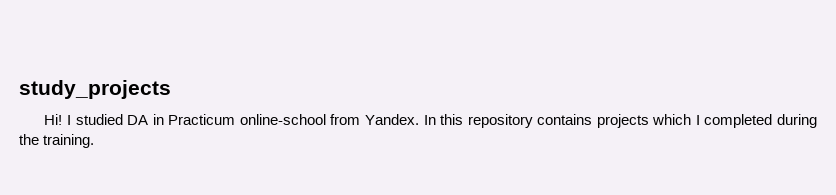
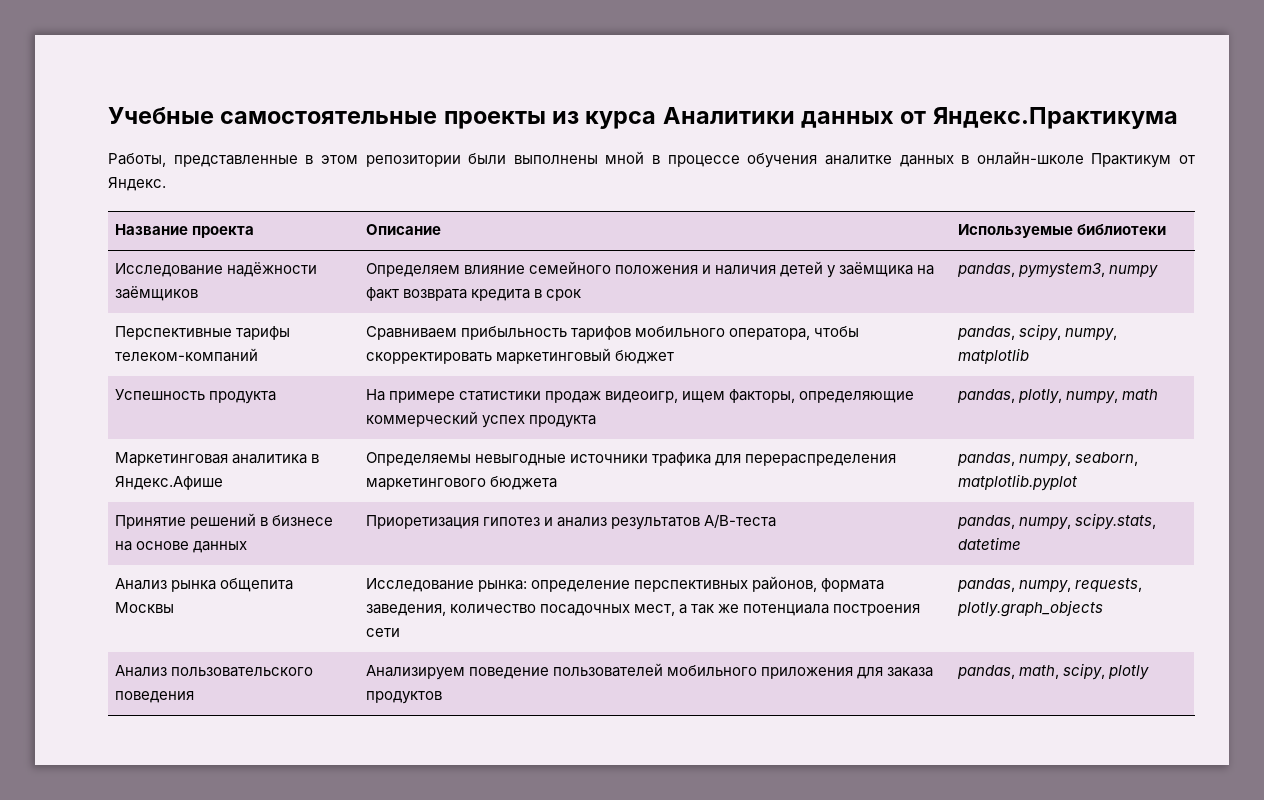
[19,80,171,99] [44,114,817,128] [19,134,95,148] study_projects // Hi! I studied DA in Practicum online-school from Yandex. In this repository contains projects which I completed during the training. -> [108,107,1178,129] [108,151,1195,168] [108,177,166,191] [114,224,254,238] [365,224,441,235] [957,224,1166,238] [114,262,317,277] [114,286,198,301] [365,261,935,278] [365,287,582,301] [956,263,1158,278] [114,326,290,340] [114,348,258,362] [365,326,860,340] [365,348,674,364] [956,324,1117,341] [957,348,1029,364] [114,389,276,404] [365,389,915,403] [365,411,596,428] [956,389,1158,404] [114,452,319,466] [114,476,223,490] [365,452,897,466] [365,476,557,490] [956,452,1138,467] [957,474,1078,491] [114,513,333,529] [114,541,247,553] [365,514,777,530] [956,513,1156,530] [957,537,1021,550] [114,578,293,592] [114,602,174,613] [365,576,885,592] [365,604,921,616] [365,628,400,637] [956,578,1142,593] [956,600,1103,617] [114,665,313,677] [114,691,194,703] [365,663,934,680] [365,691,442,704] [956,663,1149,680] Учебные самостоятельные проекты из курса Аналитики данных от Яндекс.Практикума // Работы, представленные в этом репозитории были выполнены мной в процессе обучения аналитке данных в онлайн-школе Практикум от Яндекс. // Название проекта | Описание | Используемые библиотеки // Исследование надёжности заёмщиков | Определяем влияние семейного положения и наличия детей у заёмщика на факт возврата кредита в срок | pandas, pymystem3, numpy // Перспективные тарифы телеком-компаний | Сравниваем прибыльность тарифов мобильного оператора, чтобы скорректировать маркетинговый бюджет | pandas, scipy, numpy, matplotlib // Успешность продукта | На примере статистики продаж видеоигр, ищем факторы, определяющие коммерческий успех продукта | pandas, plotly, numpy, math // Маркетинговая аналитика в Яндекс.Афише | Определяемы невыгодные источники трафика для перераспределения маркетингового бюджета | pandas, numpy, seaborn, matplotlib.pyplot // Принятие решений в бизнесе на основе данных | Приоретизация гипотез и анализ результатов A/B-теста | pandas, numpy, scipy.stats, datetime // Анализ рынка общепита Москвы | Исследование рынка: определение перспективных районов, формата заведения, количество посадочных мест, а так же потенциала построения сети | pandas, numpy, requests, plotly.graph_objects // Анализ пользовательского поведения | Анализируем поведение пользователей мобильного приложения для заказа продуктов | pandas, math, scipy, plotly

